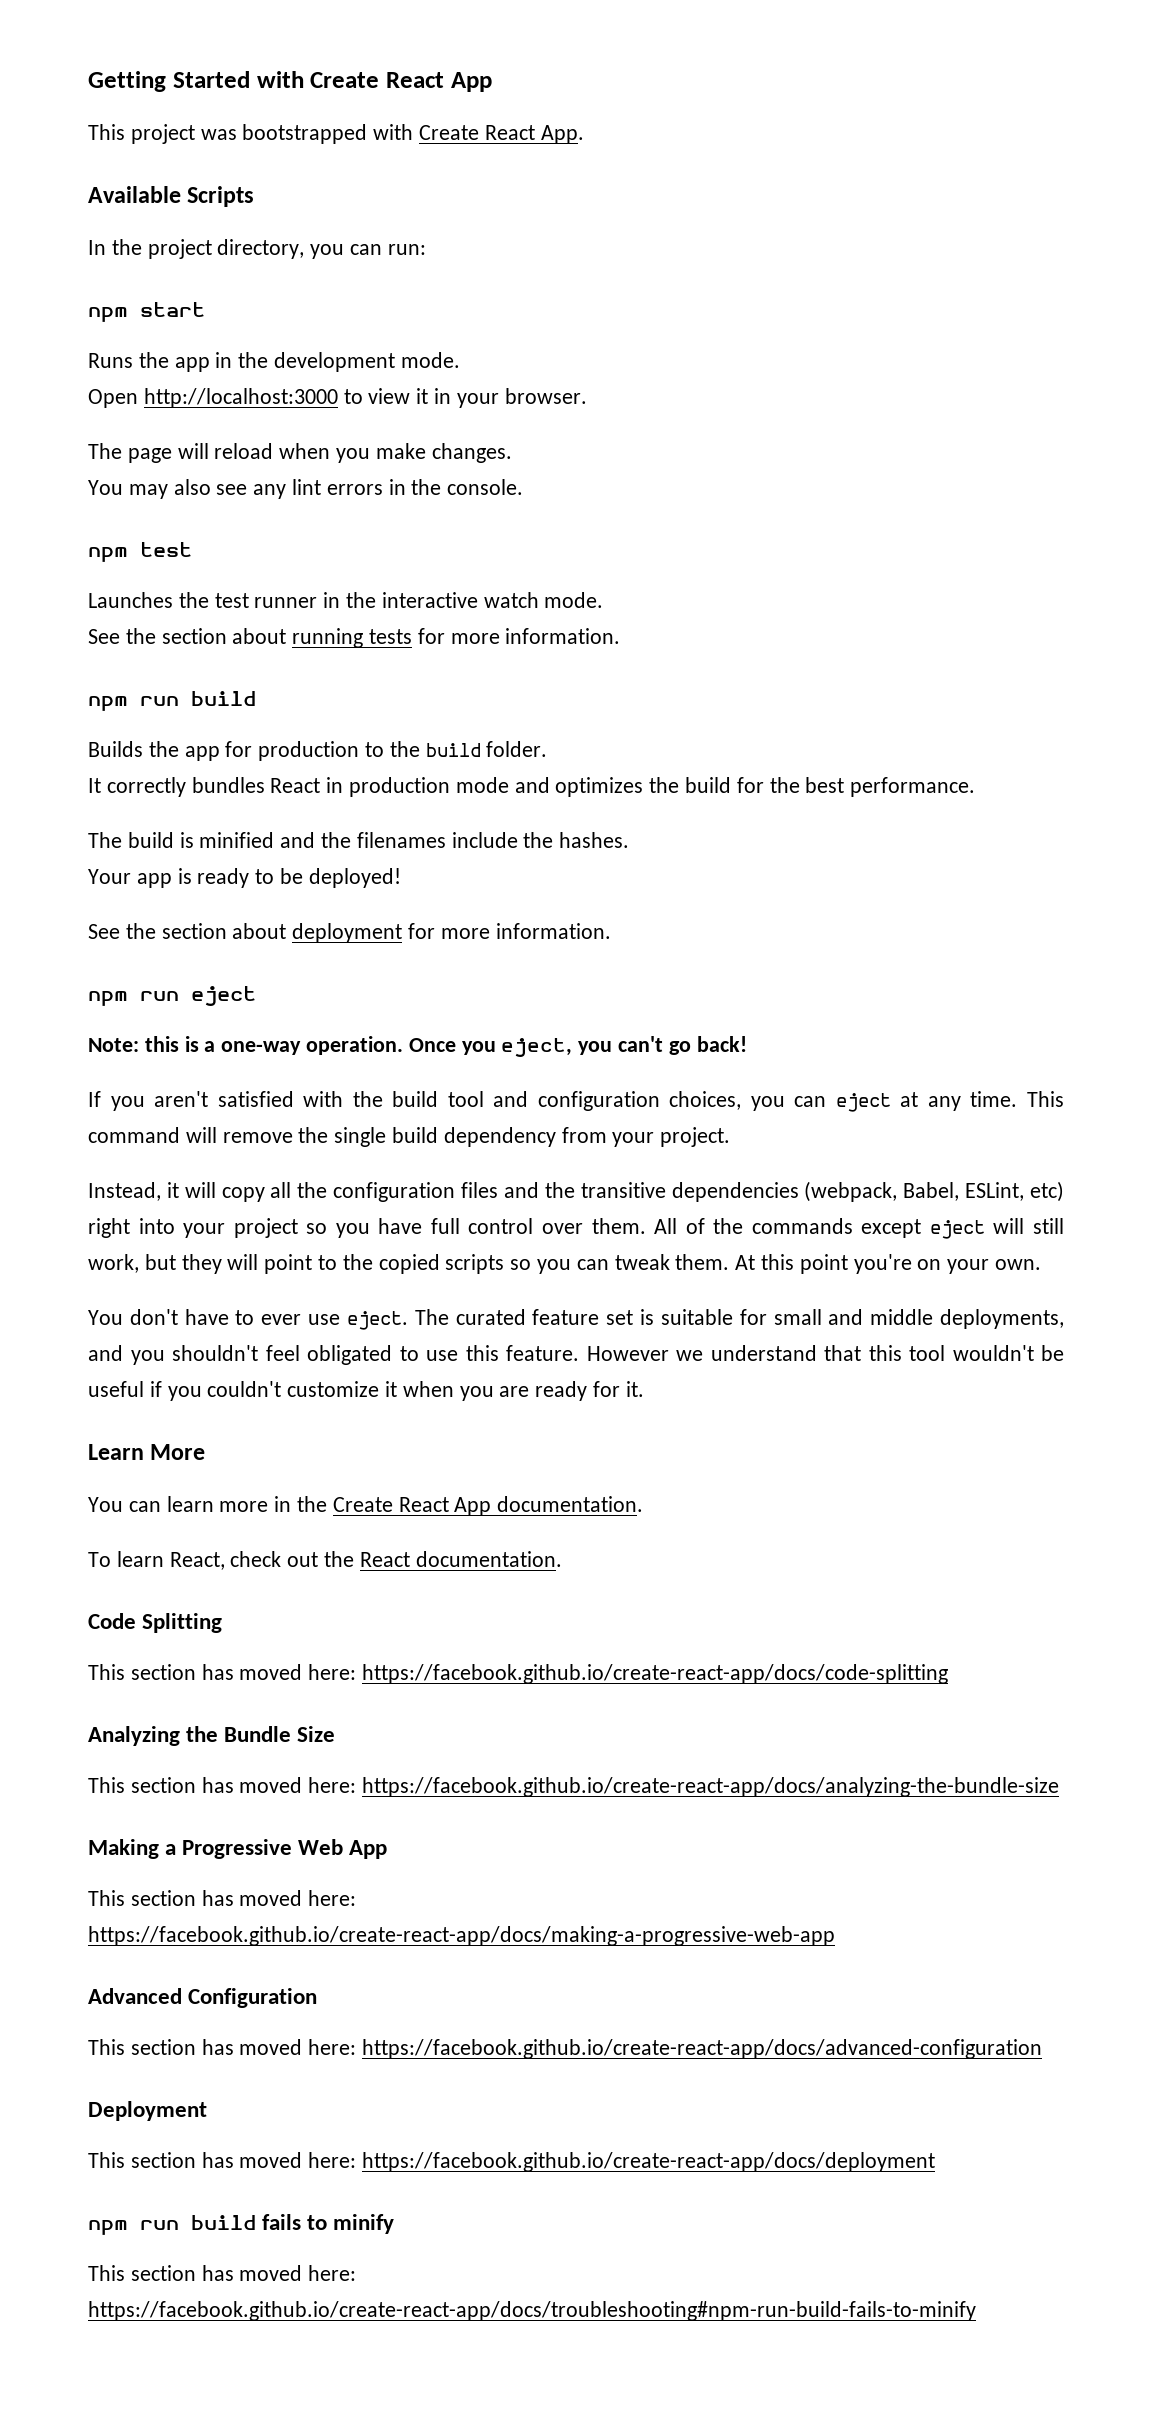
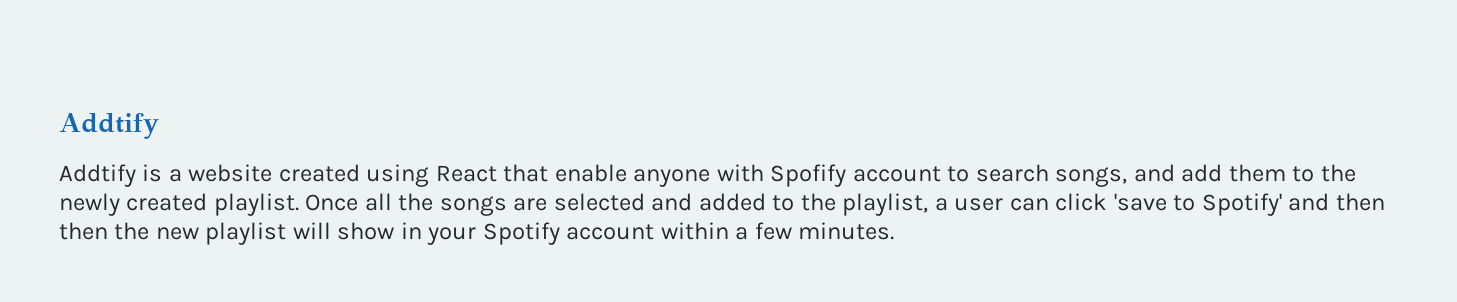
[88,71,492,92] [88,124,584,144] [88,186,255,207] [88,239,426,259] [88,302,205,322] [88,352,460,372] [88,388,587,408] [88,443,512,463] [88,479,524,499] [88,542,192,562] [88,592,604,608] [88,628,621,648] [88,691,256,711] [88,741,548,761] [88,777,976,797] [88,832,630,848] [88,868,401,888] [88,923,611,943] [88,986,256,1006] [88,1036,747,1057] [88,1091,1064,1112] [88,1127,731,1147] [88,1181,1064,1202] [88,1218,1064,1239] [88,1254,1042,1274] [88,1309,1065,1330] [88,1345,1064,1365] [88,1381,644,1401] [88,1444,206,1460] [88,1496,644,1516] [88,1551,562,1570] [88,1613,223,1633] [88,1664,949,1684] [88,1726,336,1746] [88,1777,1060,1797] [88,1839,388,1859] [88,1890,357,1906] [88,1926,835,1946] [88,1988,318,2008] [88,2039,1043,2059] [88,2101,207,2121] [88,2152,936,2172] [88,2214,395,2235] [88,2265,357,2281] [88,2301,976,2321] Getting Started with Create React App // This project was bootstrapped with Create React App. // Available Scripts // In the project directory, you can run: // npm start // Runs the app in the development mode. // Open http://localhost:3000 to view it in your browser. // The page will reload when you make changes. // You may also see any lint errors in the console. // npm test // Launches the test runner in the interactive watch mode. // See the section about running tests for more information. // npm run build // Builds the app for production to the build folder. // It correctly bundles React in production mode and optimizes the build for the best performance. // The build is minified and the filenames include the hashes. // Your app is ready to be deployed! // See the section about deployment for more information. // npm run eject // Note: this is a one-way operation. Once you eject, you can't go back! // If you aren't satisfied with the build tool and configuration choices, you can eject at any time. This command will remove the single build dependency from your project. // Instead, it will copy all the configuration files and the transitive dependencies (webpack, Babel, ESLint, etc) right into your project so you have full control over them. All of the commands except eject will still work, but they will point to the copied scripts so you can tweak them. At this point you're on your own. // You don't have to ever use eject. The curated feature set is suitable for small and middle deployments, and you shouldn't feel obligated to use this feature. However we understand that this tool wouldn't be useful if you couldn't customize it when you are ready for it. // Learn More // You can learn more in the Create React App documentation. // To learn React, check out the React documentation. // Code Splitting // This section has moved here: https://facebook.github.io/create-react-app/docs/code-splitting // Analyzing the Bundle Size // This section has moved here: https://facebook.github.io/create-react-app/docs/analyzing-the-bundle-size // Making a Progressive Web App // This section has moved here: https://facebook.github.io/create-react-app/docs/making-a-progressive-web-app // Advanced Configuration // This section has moved here: https://facebook.github.io/create-react-app/docs/advanced-configuration // Deployment // This section has moved here: https://facebook.github.io/create-react-app/docs/deployment // npm run build fails to minify // This section has moved here: https://facebook.github.io/create-react-app/docs/troubleshooting#npm-run-build-fails-to-minify -> [59,113,159,139] [59,164,1356,187] [59,193,1385,216] [59,222,895,245] Addtify // Addtify is a website created using React that enable anyone with Spofify account to search songs, and add them to the newly created playlist. Once all the songs are selected and added to the playlist, a user can click 'save to Spotify' and then then the new playlist will show in your Spotify account within a few minutes.

